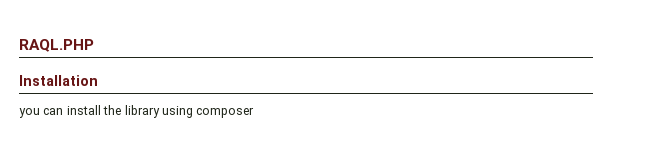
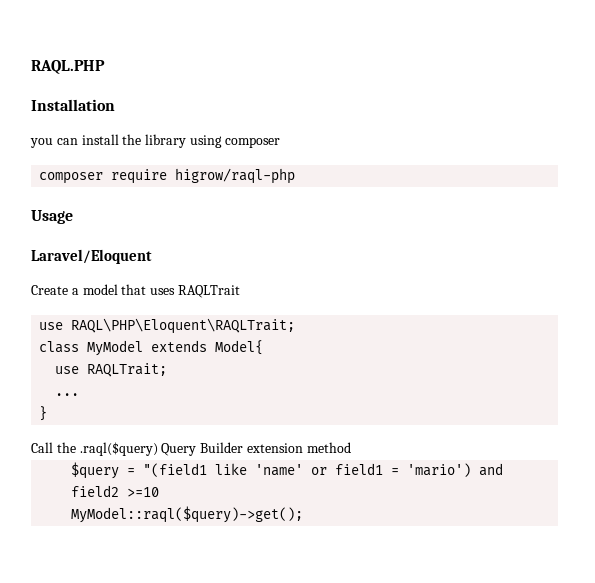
(255, 112) none -> [39,168,296,184] [31,210,73,224] [31,249,152,264] [31,284,240,298] [39,318,296,334] [39,340,264,356] [55,363,168,377] [55,393,80,396] [39,406,48,421] [31,442,351,456] [71,462,504,479] [71,485,160,497] [71,506,304,523] // composer require higrow/raql-php // Usage // Laravel/Eloquent // Create a model that uses RAQLTrait // use RAQL\PHP\Eloquent\RAQLTrait; // class MyModel extends Model{ // use RAQLTrait; // ... // } // Call the .raql($query) Query Builder extension method // $query = "(field1 like 'name' or field1 = 'mario') and field2 >=10 // MyModel::raql($query)->get();

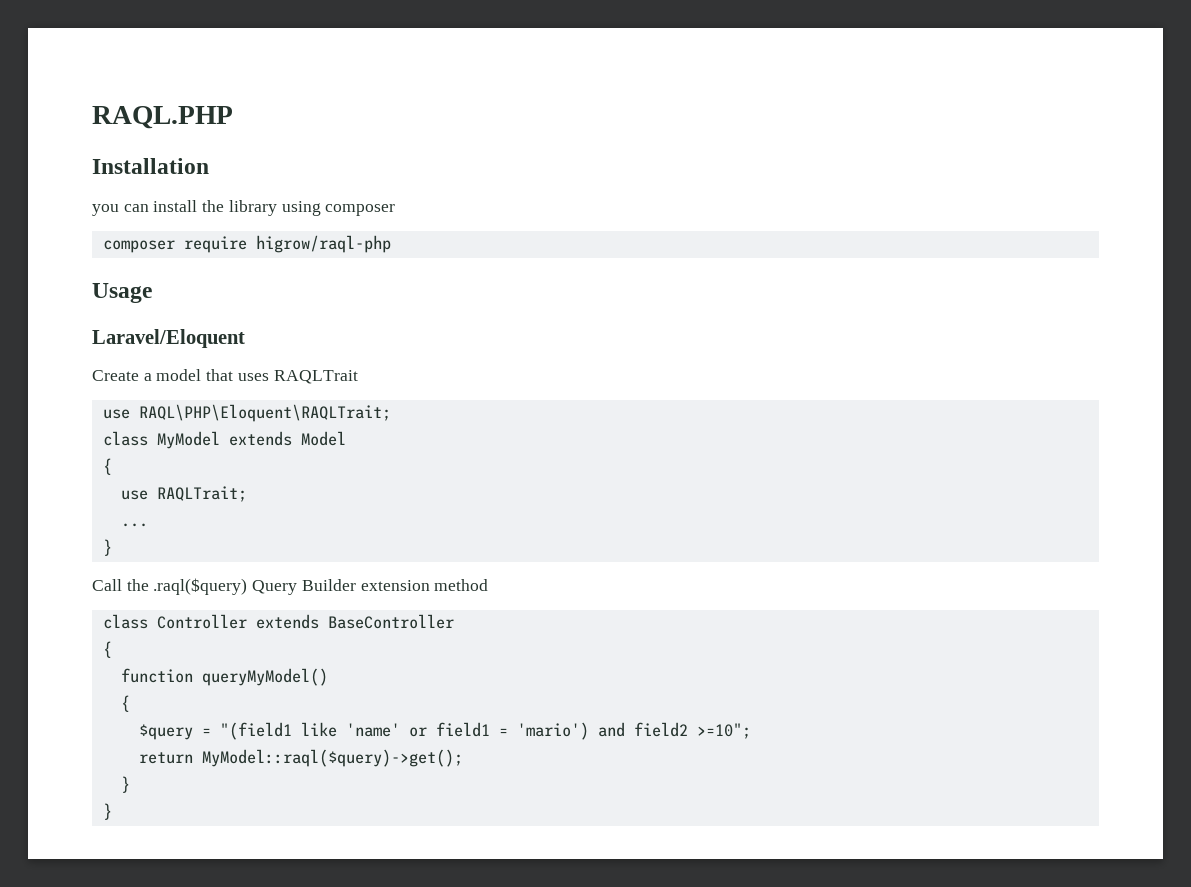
[215,340,264,355] Model{ -> [300,431,346,446] [102,458,112,475] Model // {
(351, 447) none -> [102,614,454,629] [102,641,112,658] [120,668,328,686] [120,695,130,712] // class Controller extends BaseController // { // function queryMyModel() // {
[127,487,160,497] >=10 // -> [696,723,751,739] [138,752,193,764] >=10"; // return
(304, 514) none -> [120,776,130,793] [102,803,112,820] // } // }

